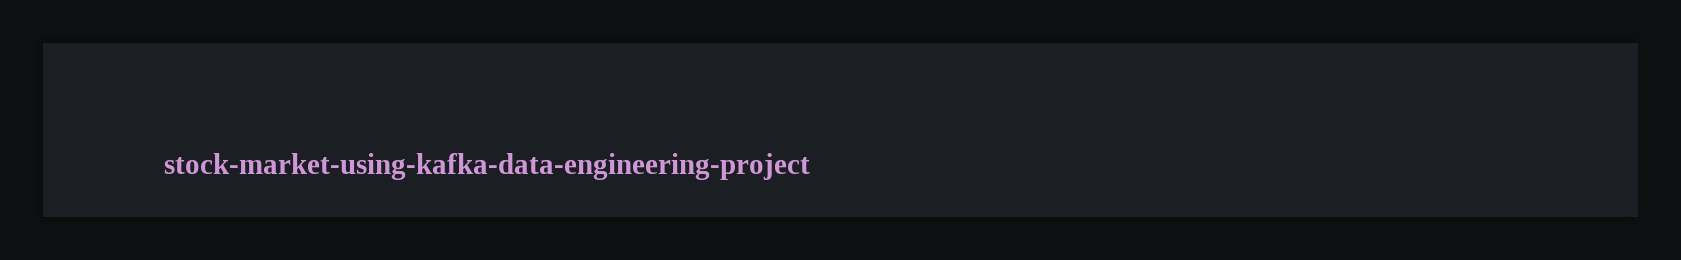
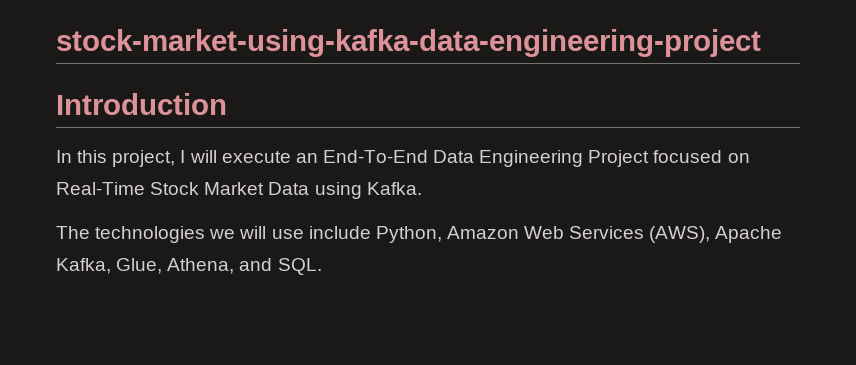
(810, 166) none -> [56,93,227,115] [56,150,750,167] [56,182,422,199] [56,226,783,243] [56,258,322,275] // Introduction // In this project, I will execute an End-To-End Data Engineering Project focused on Real-Time Stock Market Data using Kafka. // The technologies we will use include Python, Amazon Web Services (AWS), Apache Kafka, Glue, Athena, and SQL.

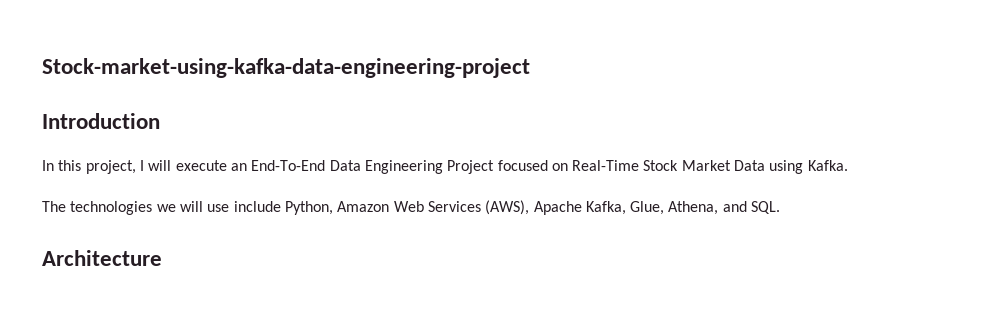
[56,29,761,57] stock-market-using-kafka-data-engineering-project -> [42,58,530,78] Stock-market-using-kafka-data-engineering-project
(322, 266) none -> [42,250,162,266] // Architecture

